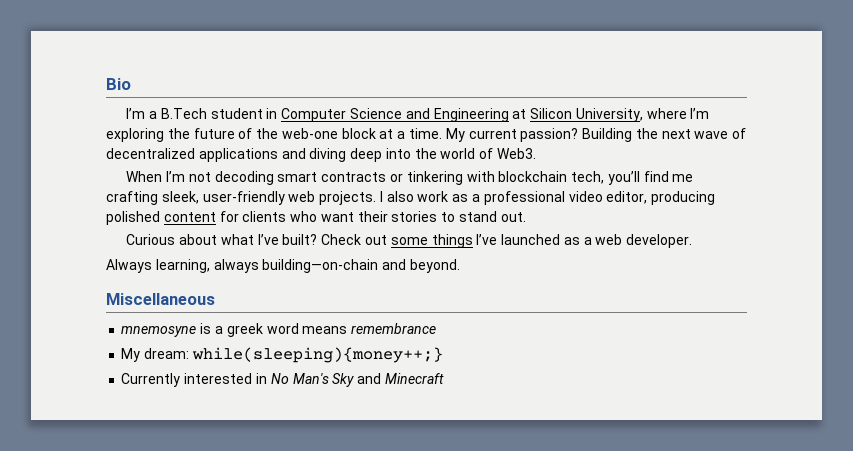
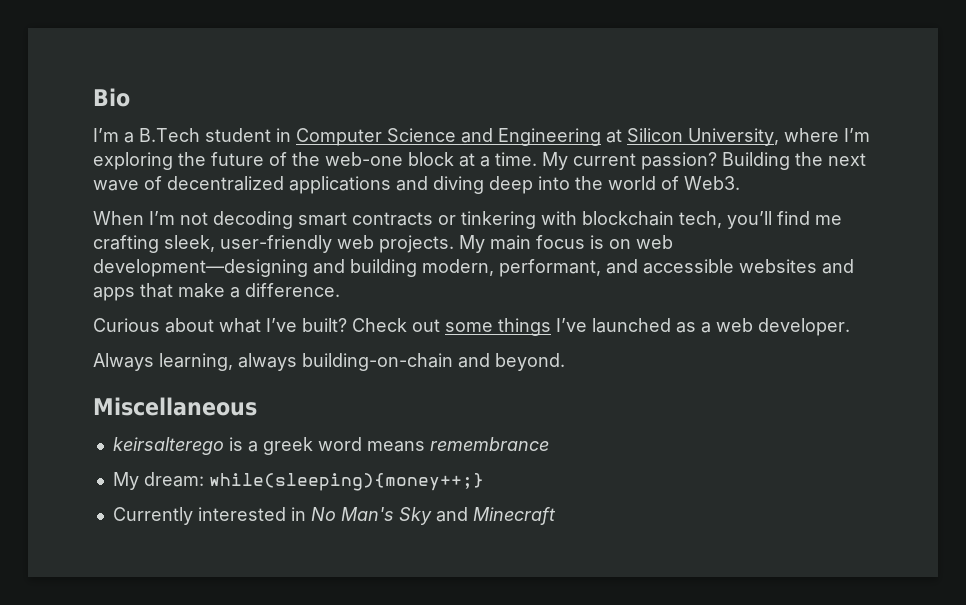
[379,191,716,205] [106,211,526,225] I also work as a professional video editor, producing polished content for clients who want their stories to stand out. -> [459,235,673,253] [93,259,854,277] [93,283,340,301] My main focus is on web development—designing and building modern, performant, and accessible websites and apps that make a difference.
[262,259,379,273] building—on-chain -> [302,353,453,371] building-on-chain
[121,326,197,337] mnemosyne -> [112,437,224,455] keirsalterego

